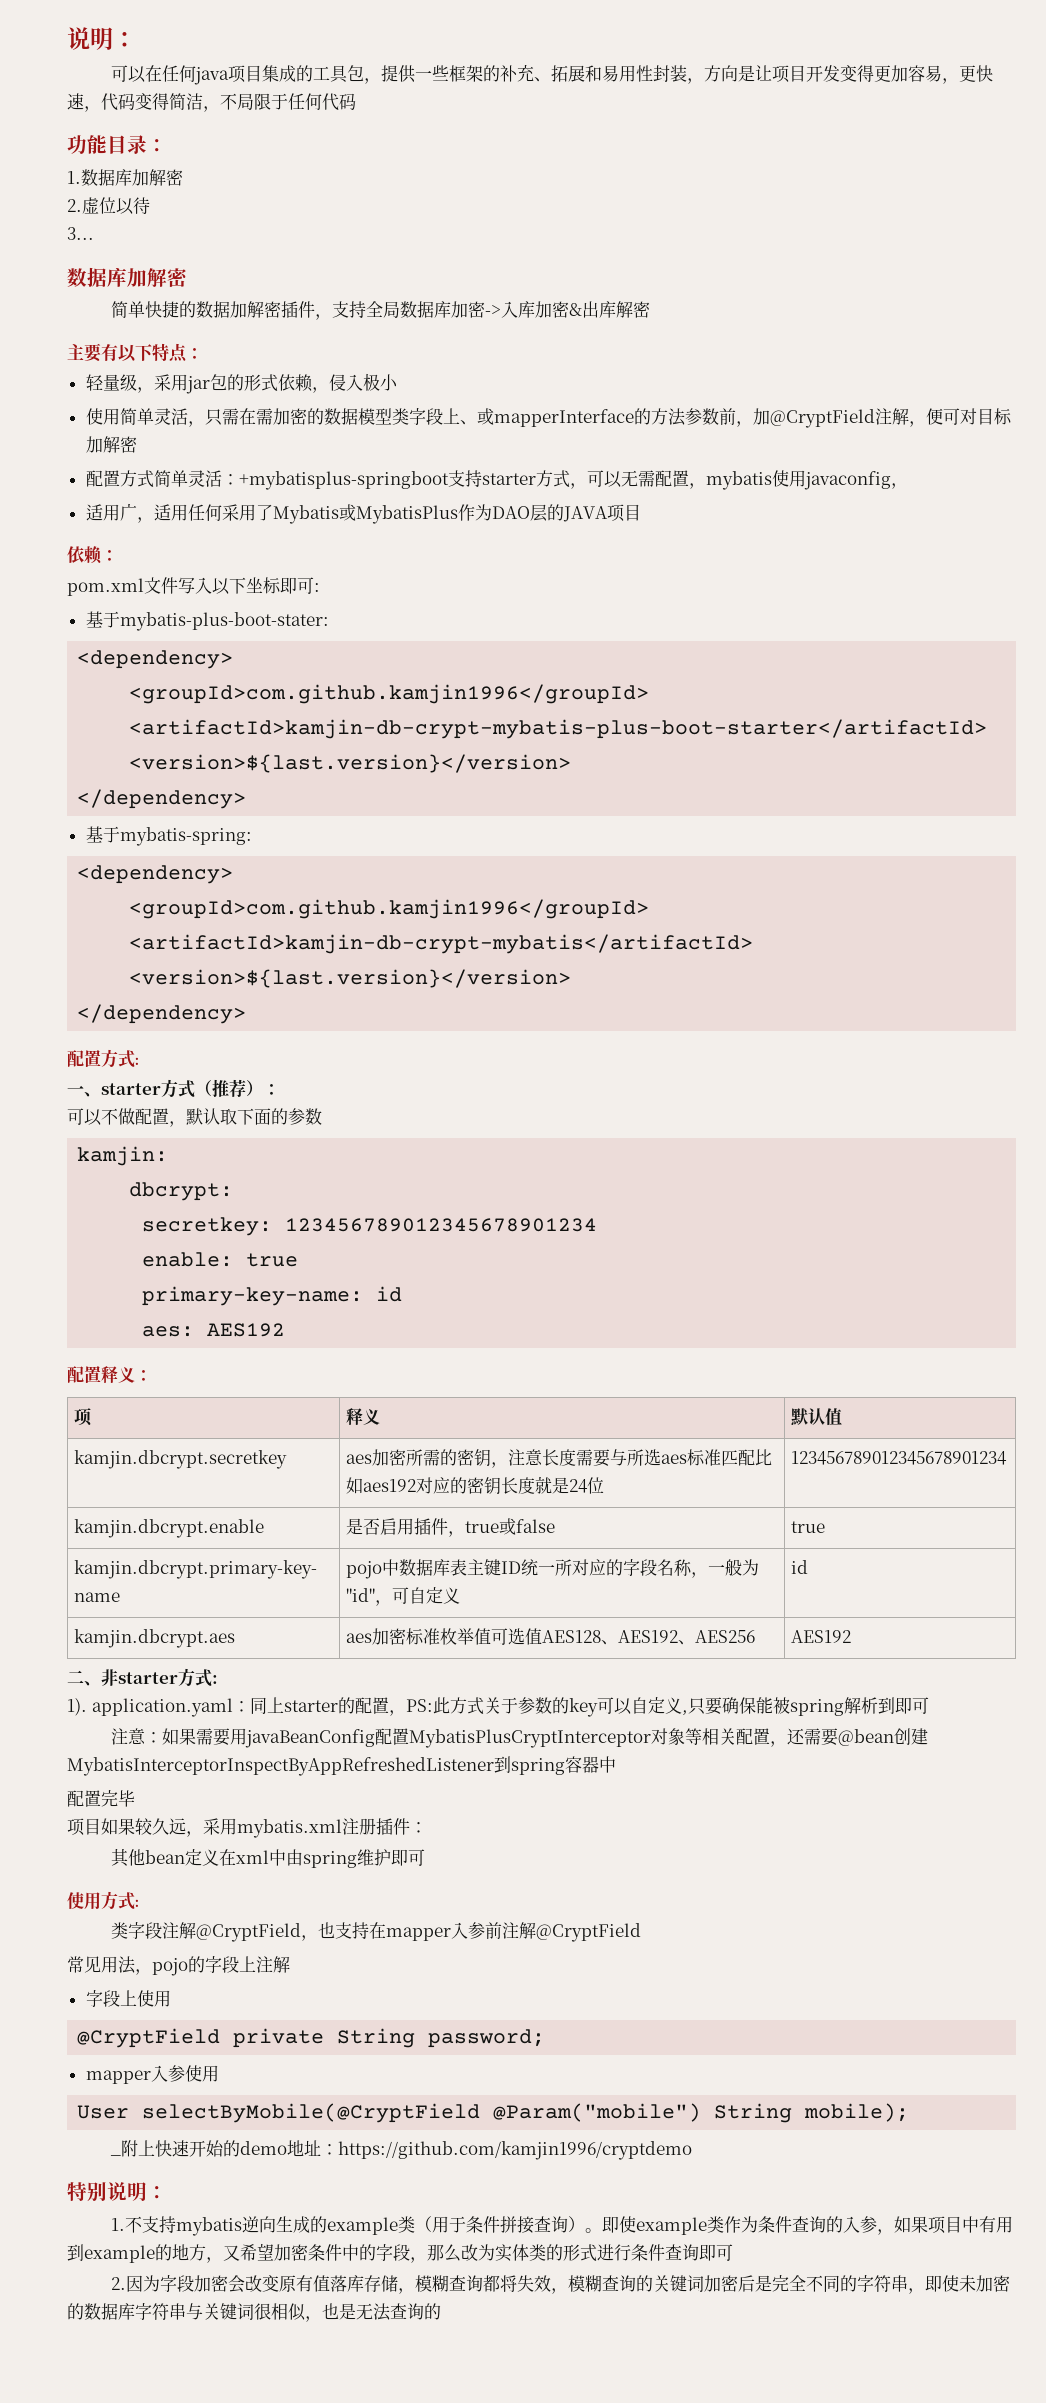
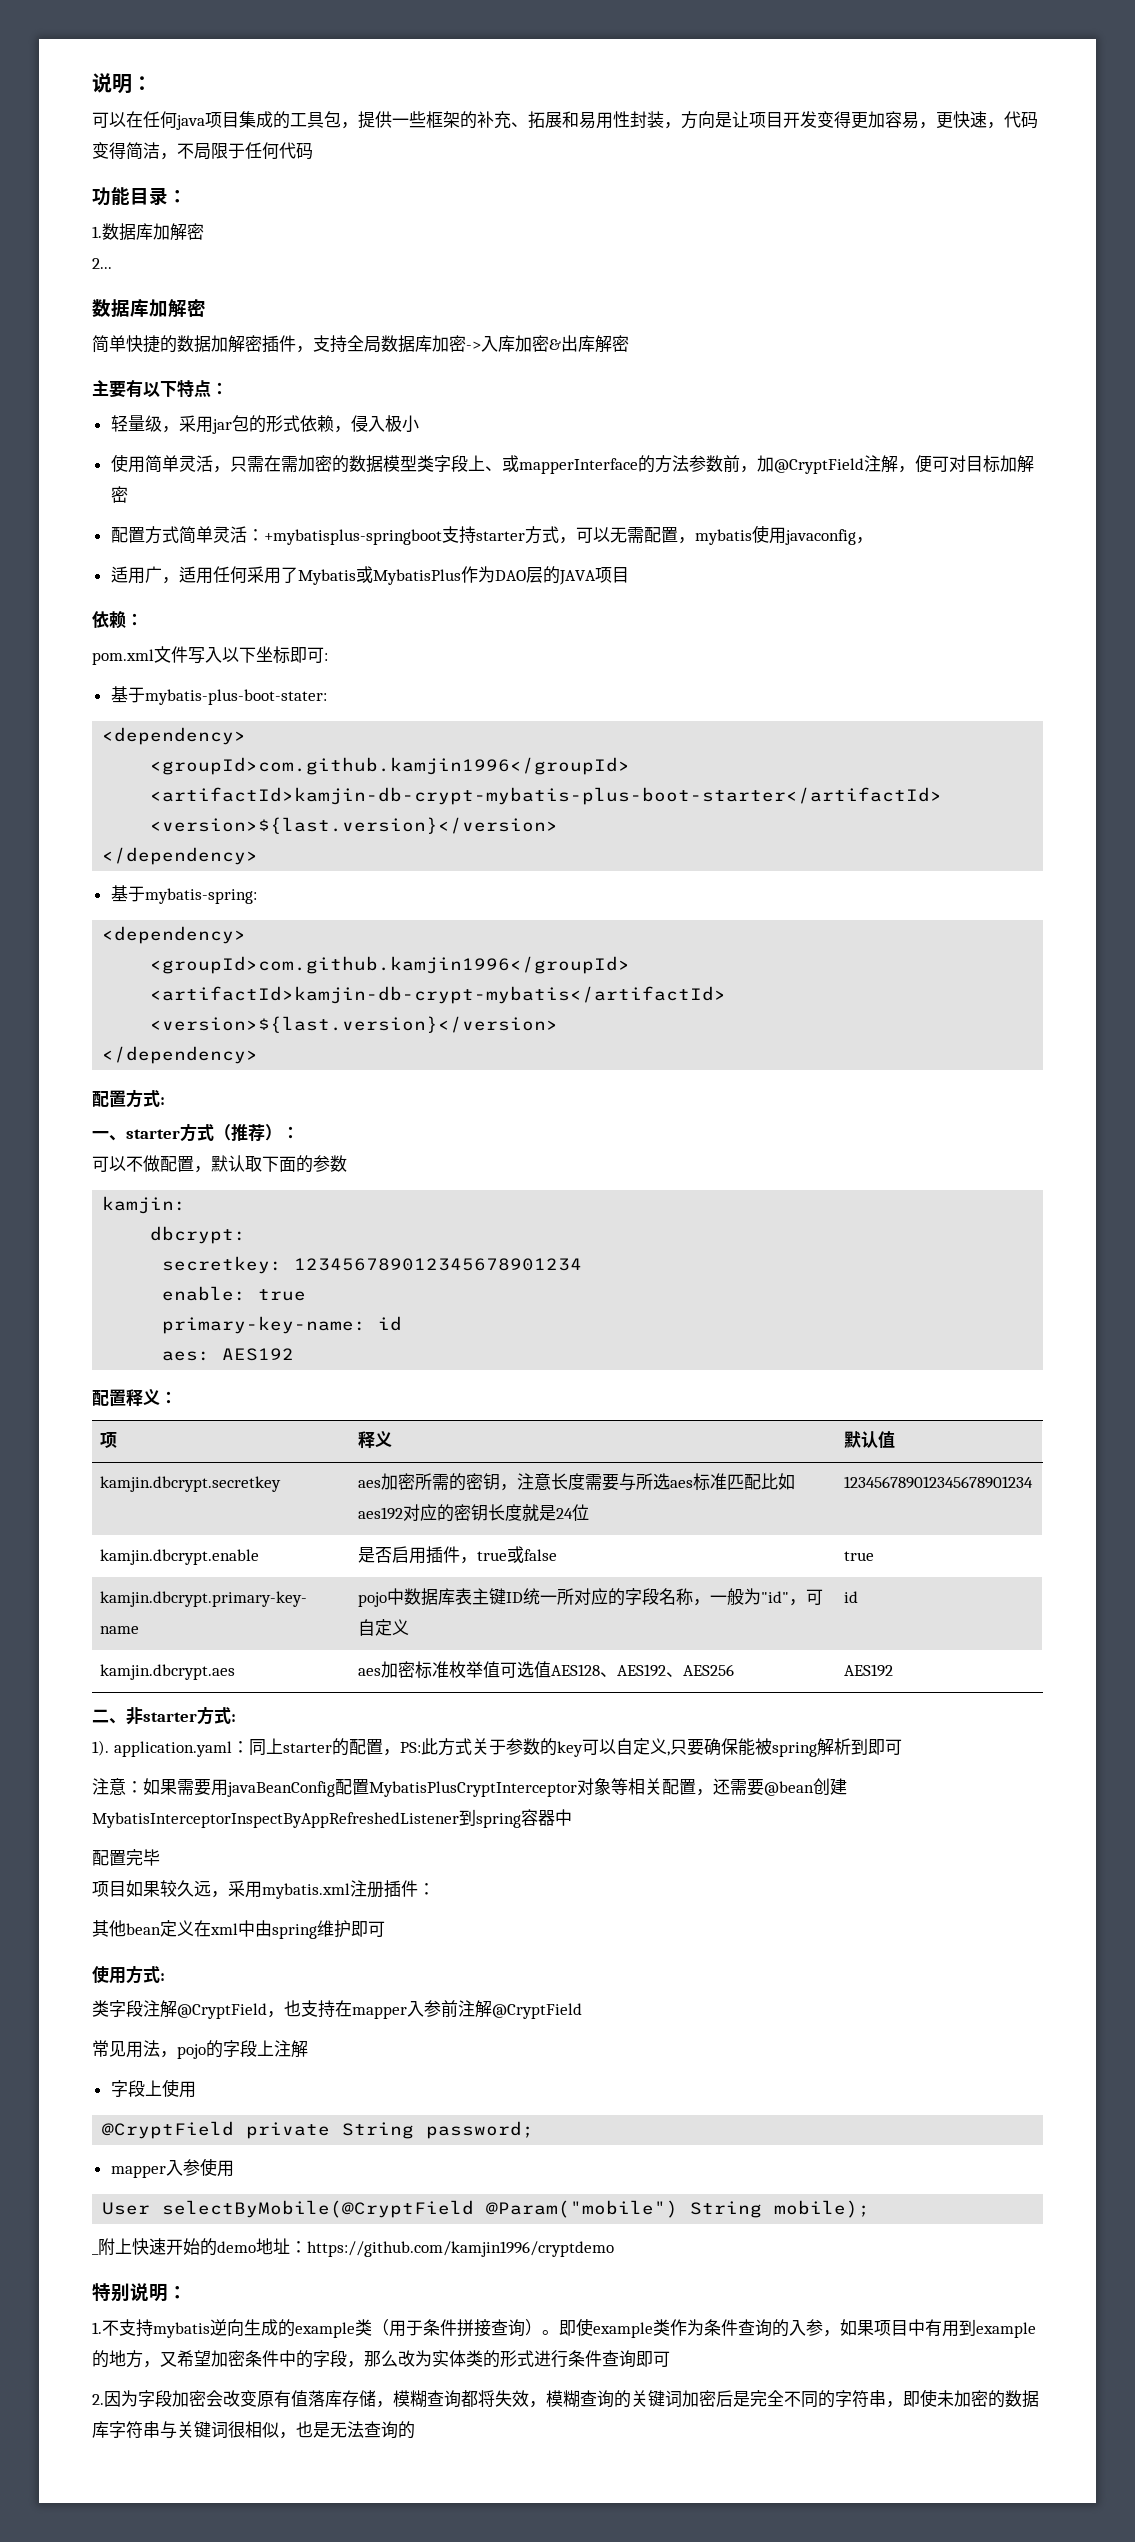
[67,197,150,215] [67,227,94,240] 2.虚位以待 // 3... -> [92,258,112,269] 2...

